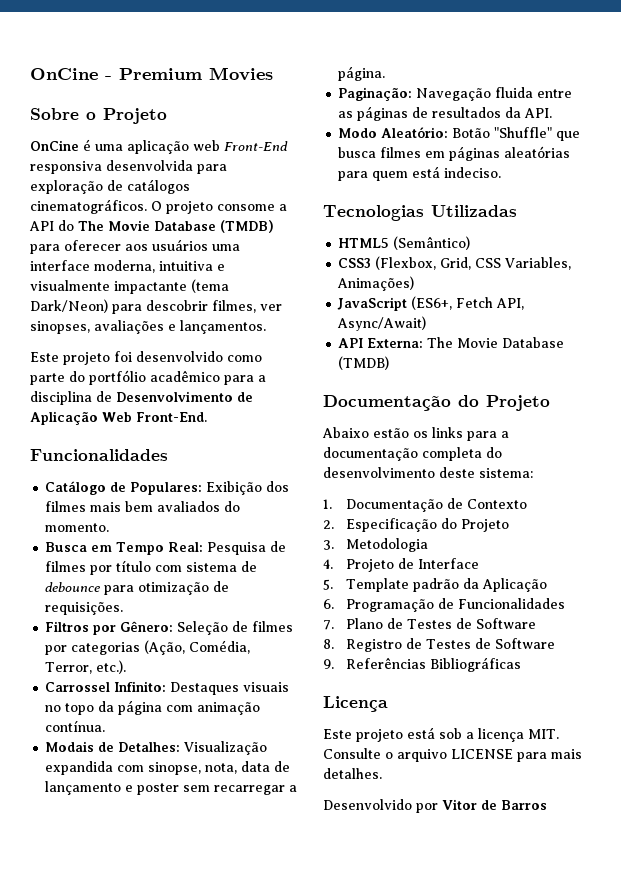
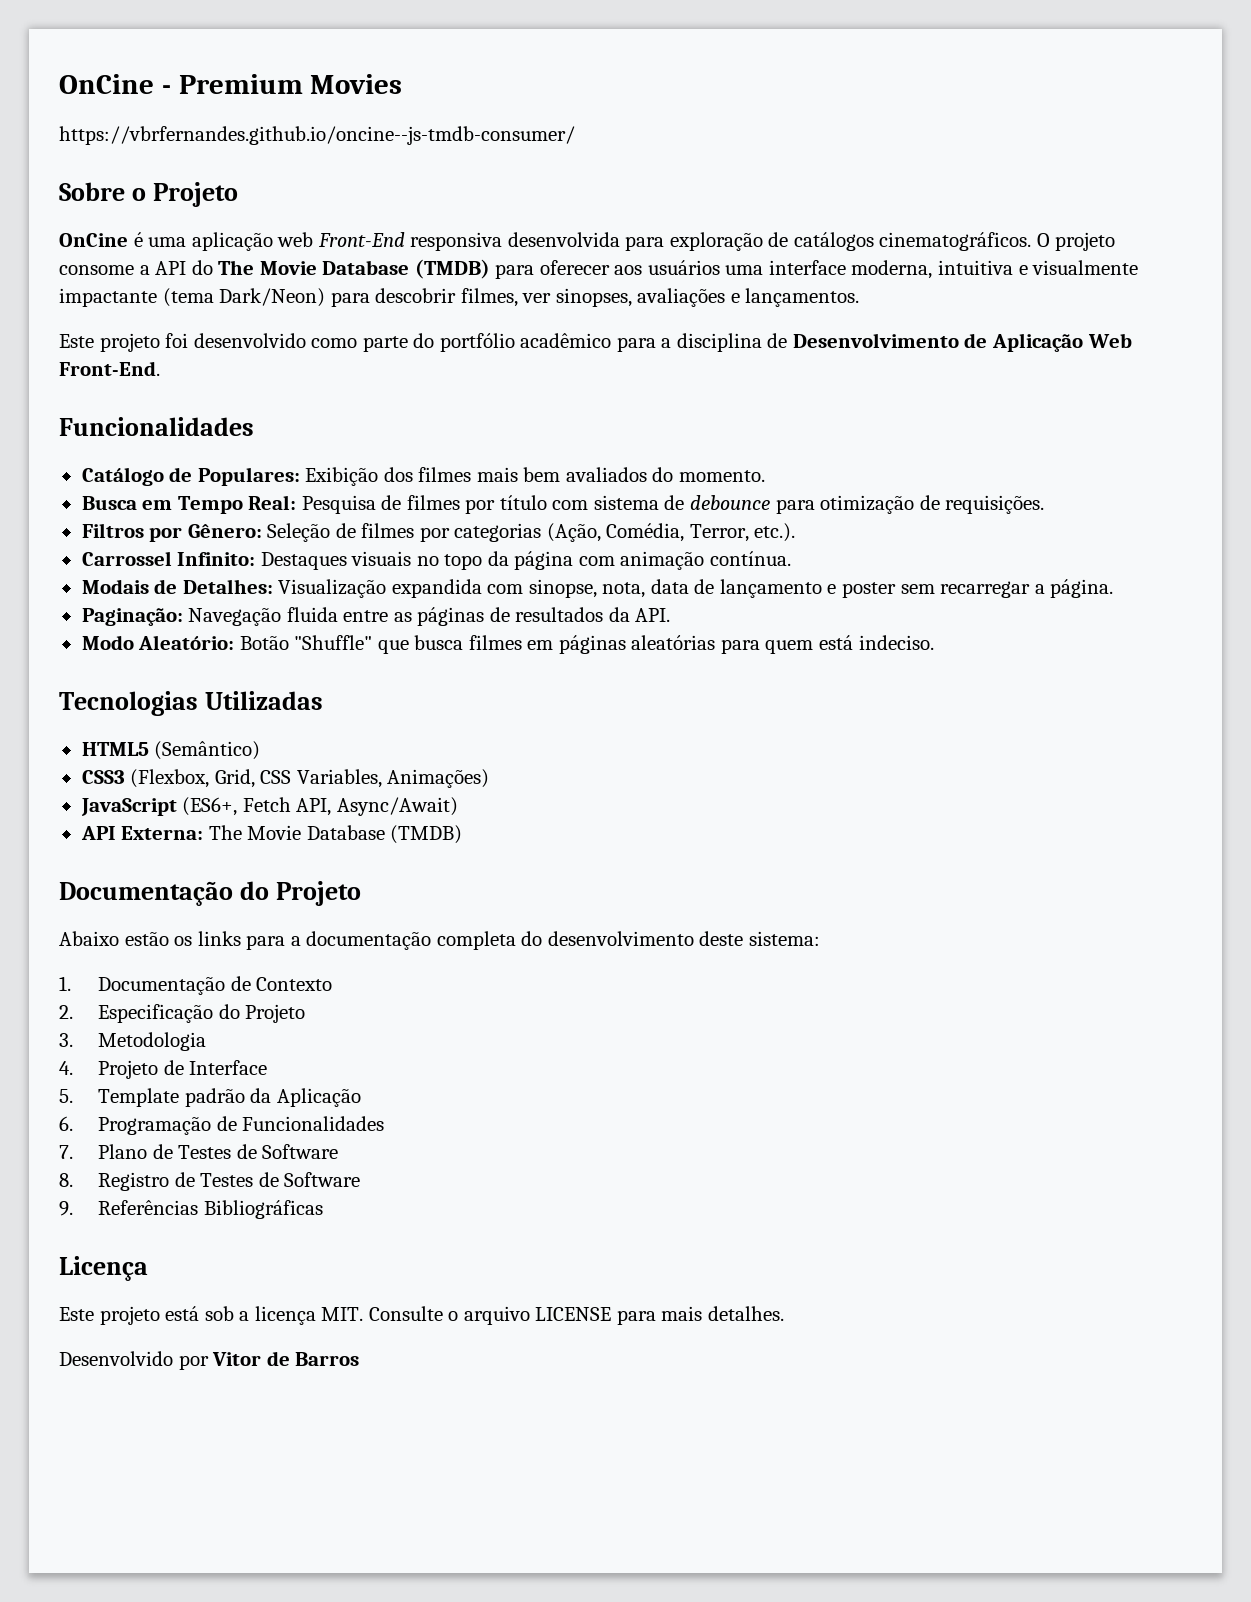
(273, 74) none -> [59,126,575,145] // https://vbrfernandes.github.io/oncine--js-tmdb-consumer/

